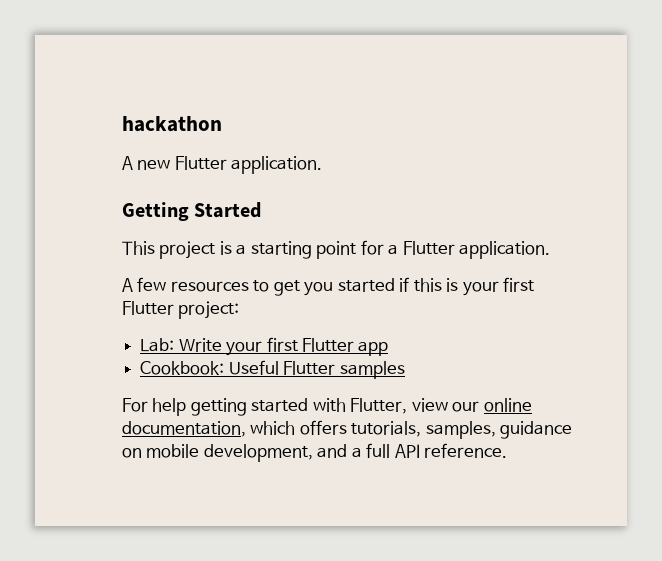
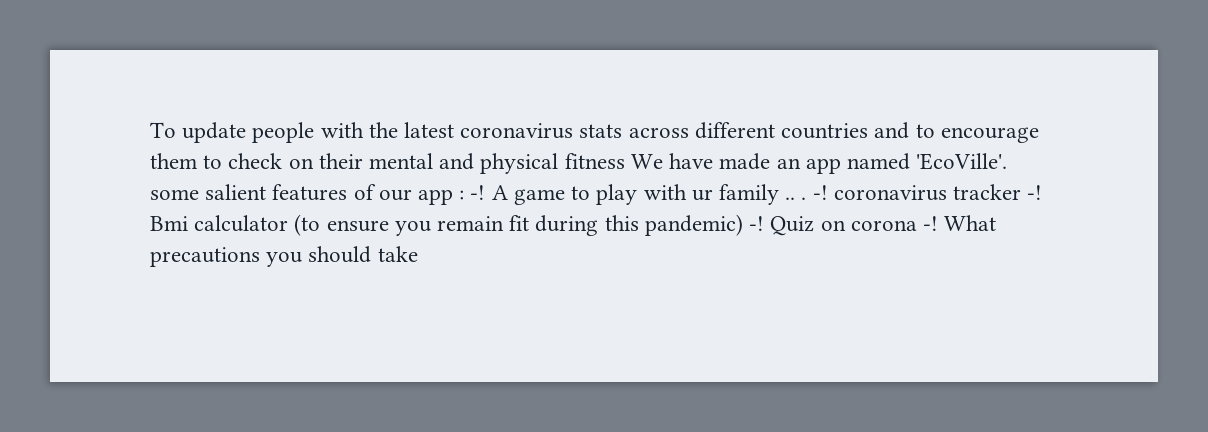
[122,116,222,132] [122,156,323,174] [122,202,262,221] [122,240,551,259] [122,277,535,296] [122,301,240,319] [140,337,389,356] [140,360,405,379] [122,398,532,416] [122,420,573,439] [122,443,508,462] hackathon // A new Flutter application. // Getting Started // This project is a starting point for a Flutter application. // A few resources to get you started if this is your first Flutter project: // Lab: Write your first Flutter app // Cookbook: Useful Flutter samples // For help getting started with Flutter, view our online documentation, which offers tutorials, samples, guidance on mobile development, and a full API reference. -> [150,122,1039,143] [150,153,1008,174] [150,184,1043,205] [150,214,997,236] [150,246,418,267] To update people with the latest coronavirus stats across different countries and to encourage them to check on their mental and physical fitness We have made an app named 'EcoVille'. some salient features of our app : -! A game to play with ur family .. . -! coronavirus tracker -! Bmi calculator (to ensure you remain fit during this pandemic) -! Quiz on corona -! What precautions you should take

